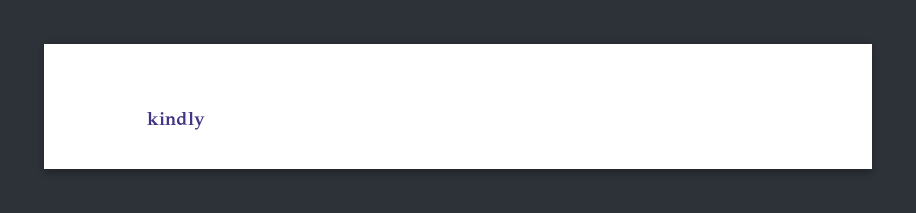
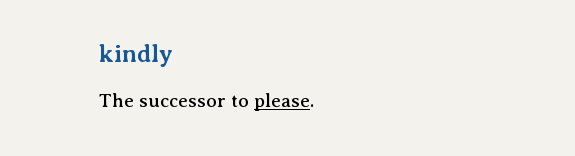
(205, 121) none -> [99,93,315,111] // The successor to please.

